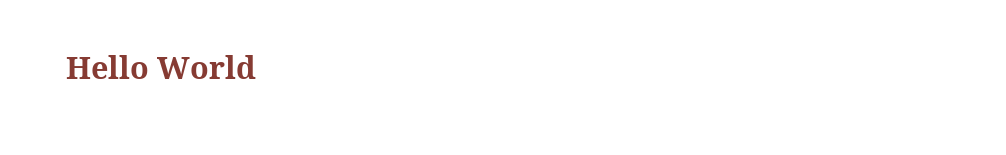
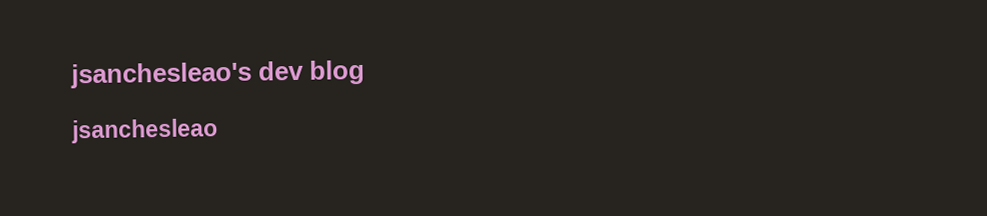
[66,55,257,79] Hello World -> [70,59,366,89] [71,118,218,144] jsanchesleao's dev blog // jsanchesleao

